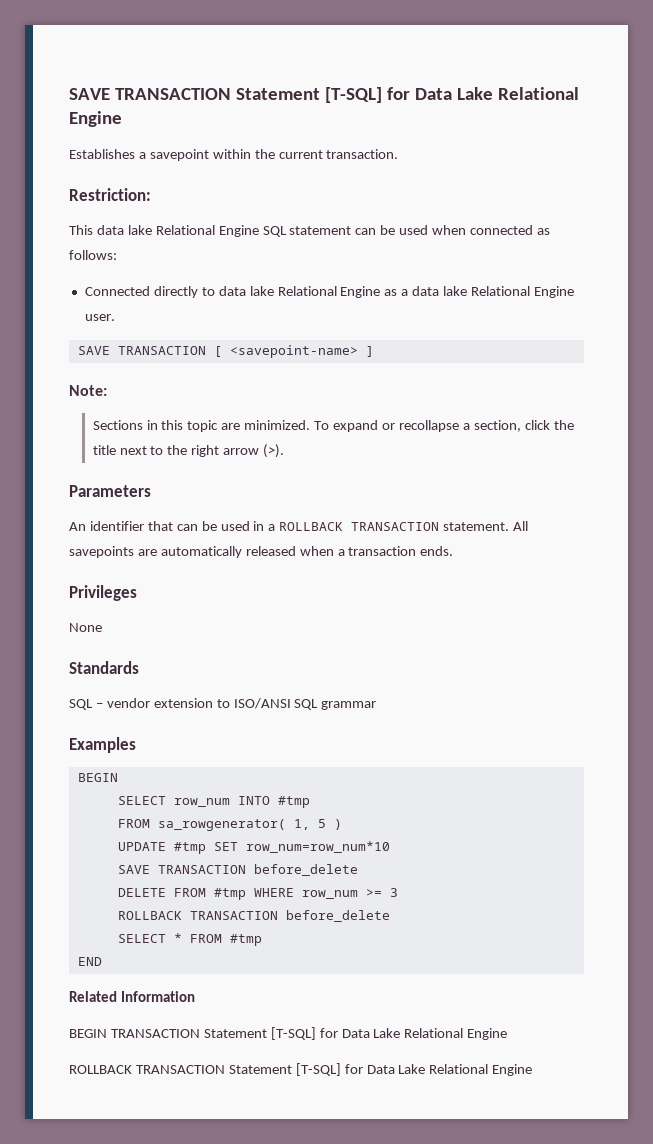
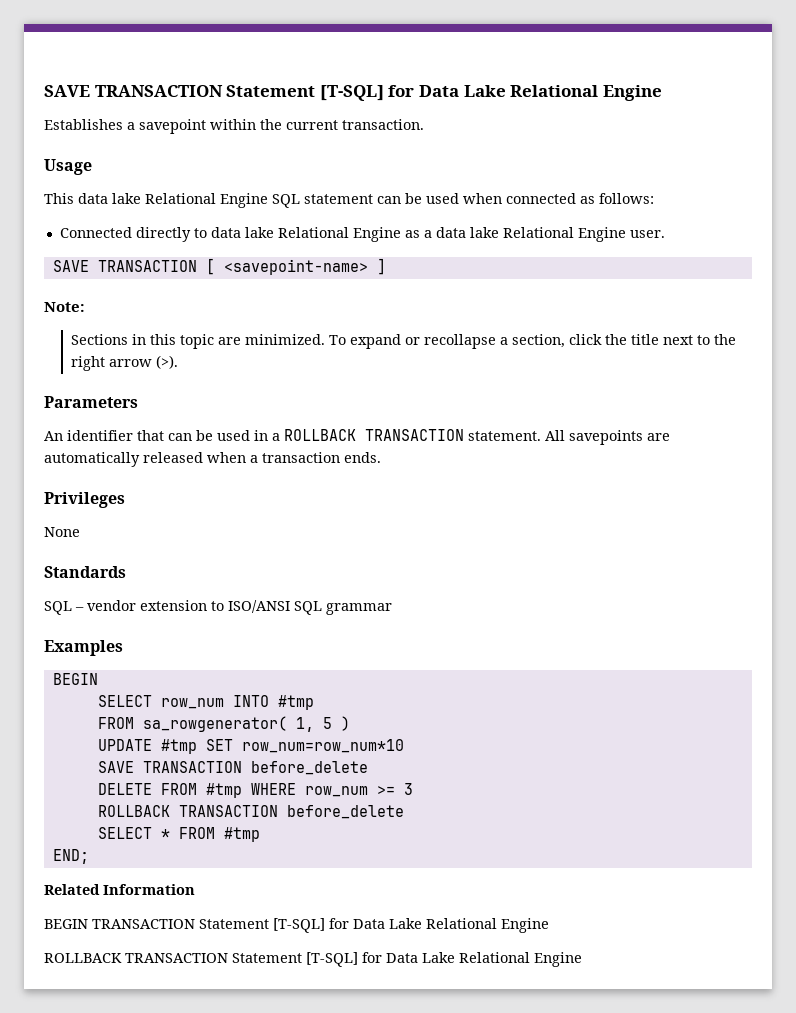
[69,188,151,201] Restriction: -> [44,159,92,175] Usage
[77,957,102,966] END -> [52,849,89,864] END;

